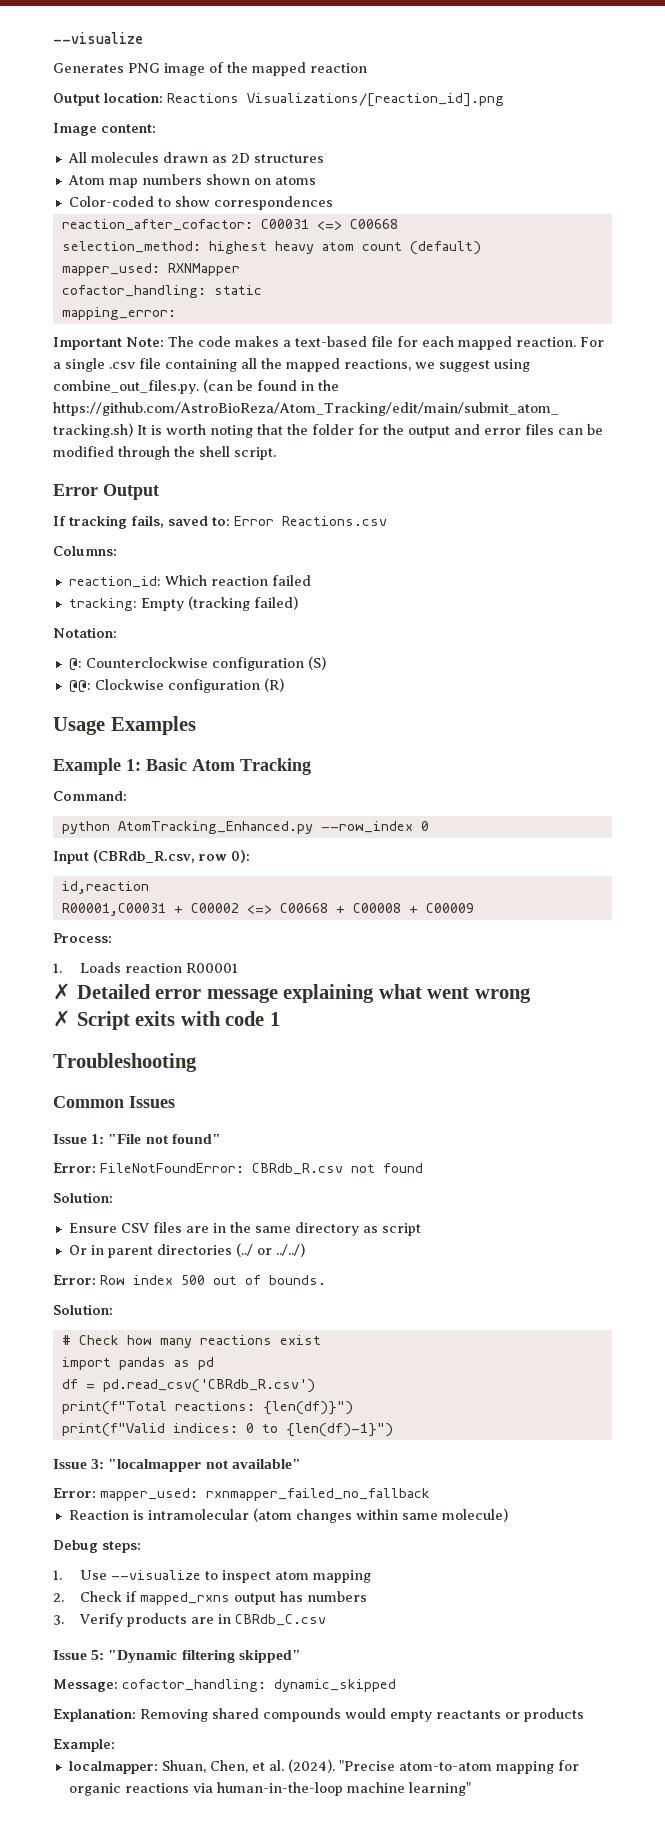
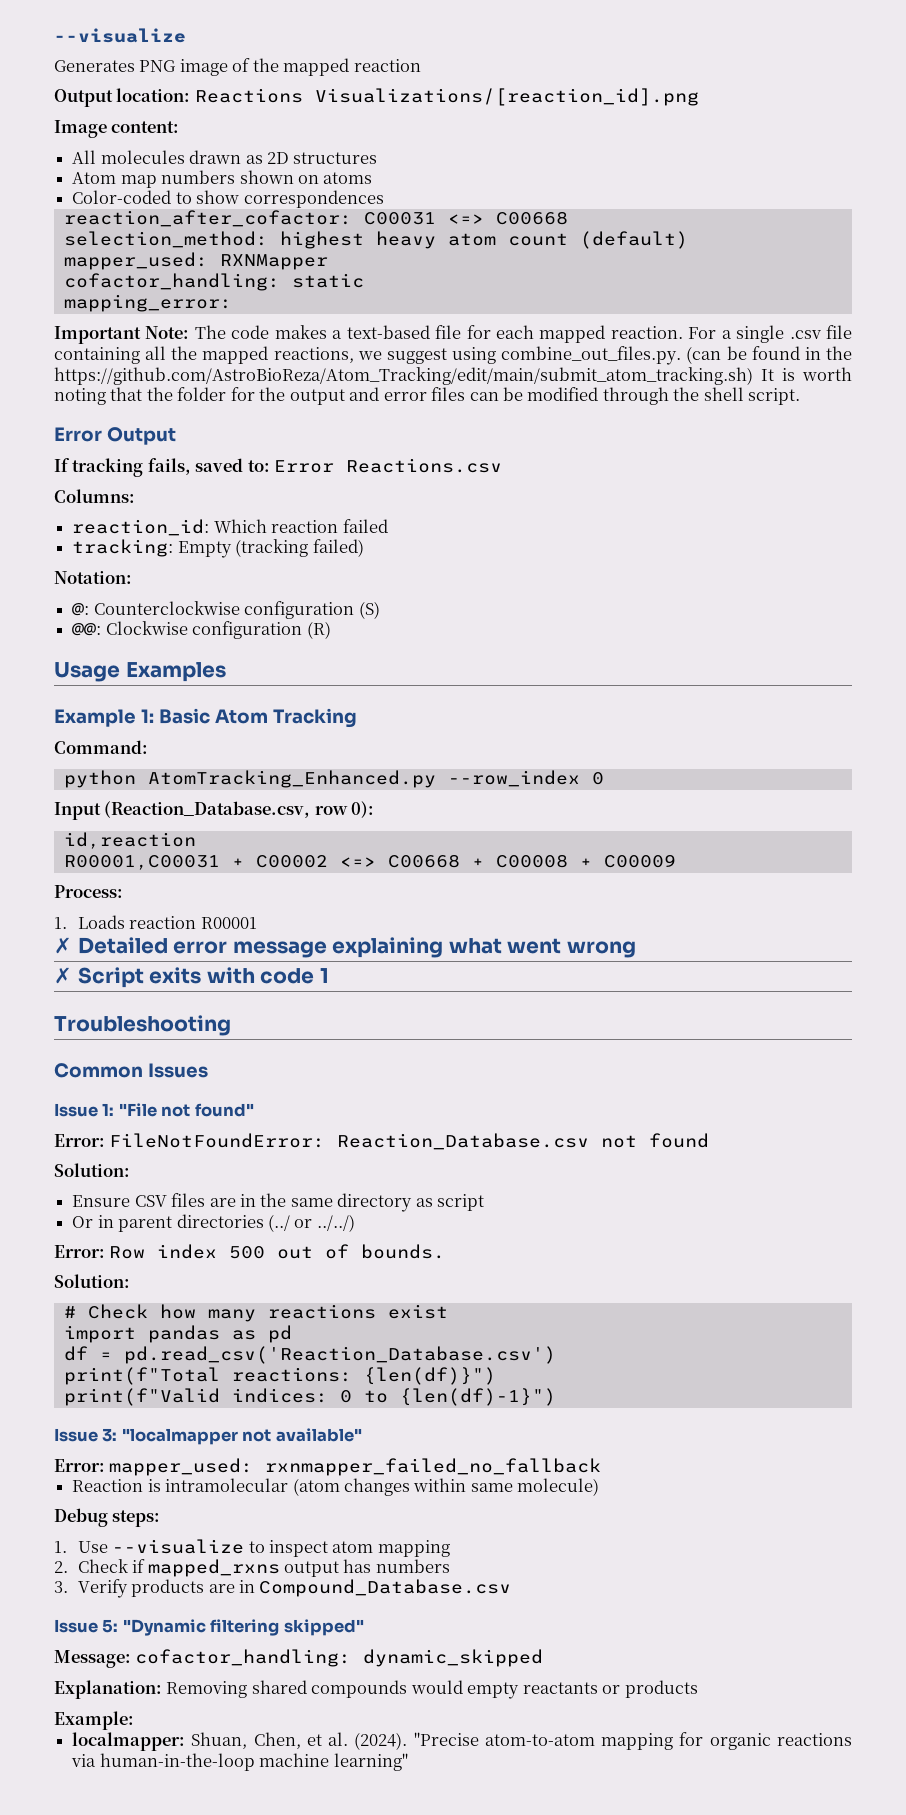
[93,850,195,863] (CBRdb_R.csv, -> [104,801,311,818] (Reaction_Database.csv,
[252,1163,343,1175] CBRdb_R.csv -> [337,1133,590,1150] Reaction_Database.csv
[102,1379,315,1393] pd.read_csv('CBRdb_R.csv') -> [123,1346,556,1364] pd.read_csv('Reaction_Database.csv')
[235,1614,327,1626] CBRdb_C.csv -> [259,1579,512,1597] Compound_Database.csv

